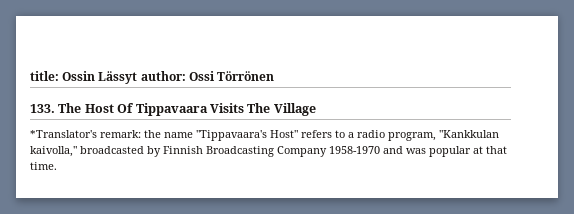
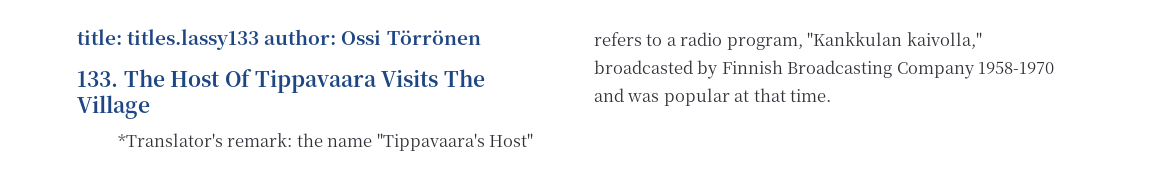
[62,71,138,84] Ossin Lässyt -> [127,29,260,50] titles.lassy133

